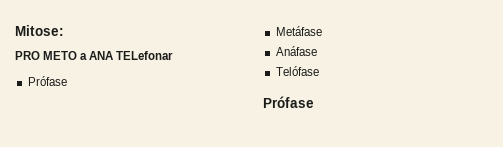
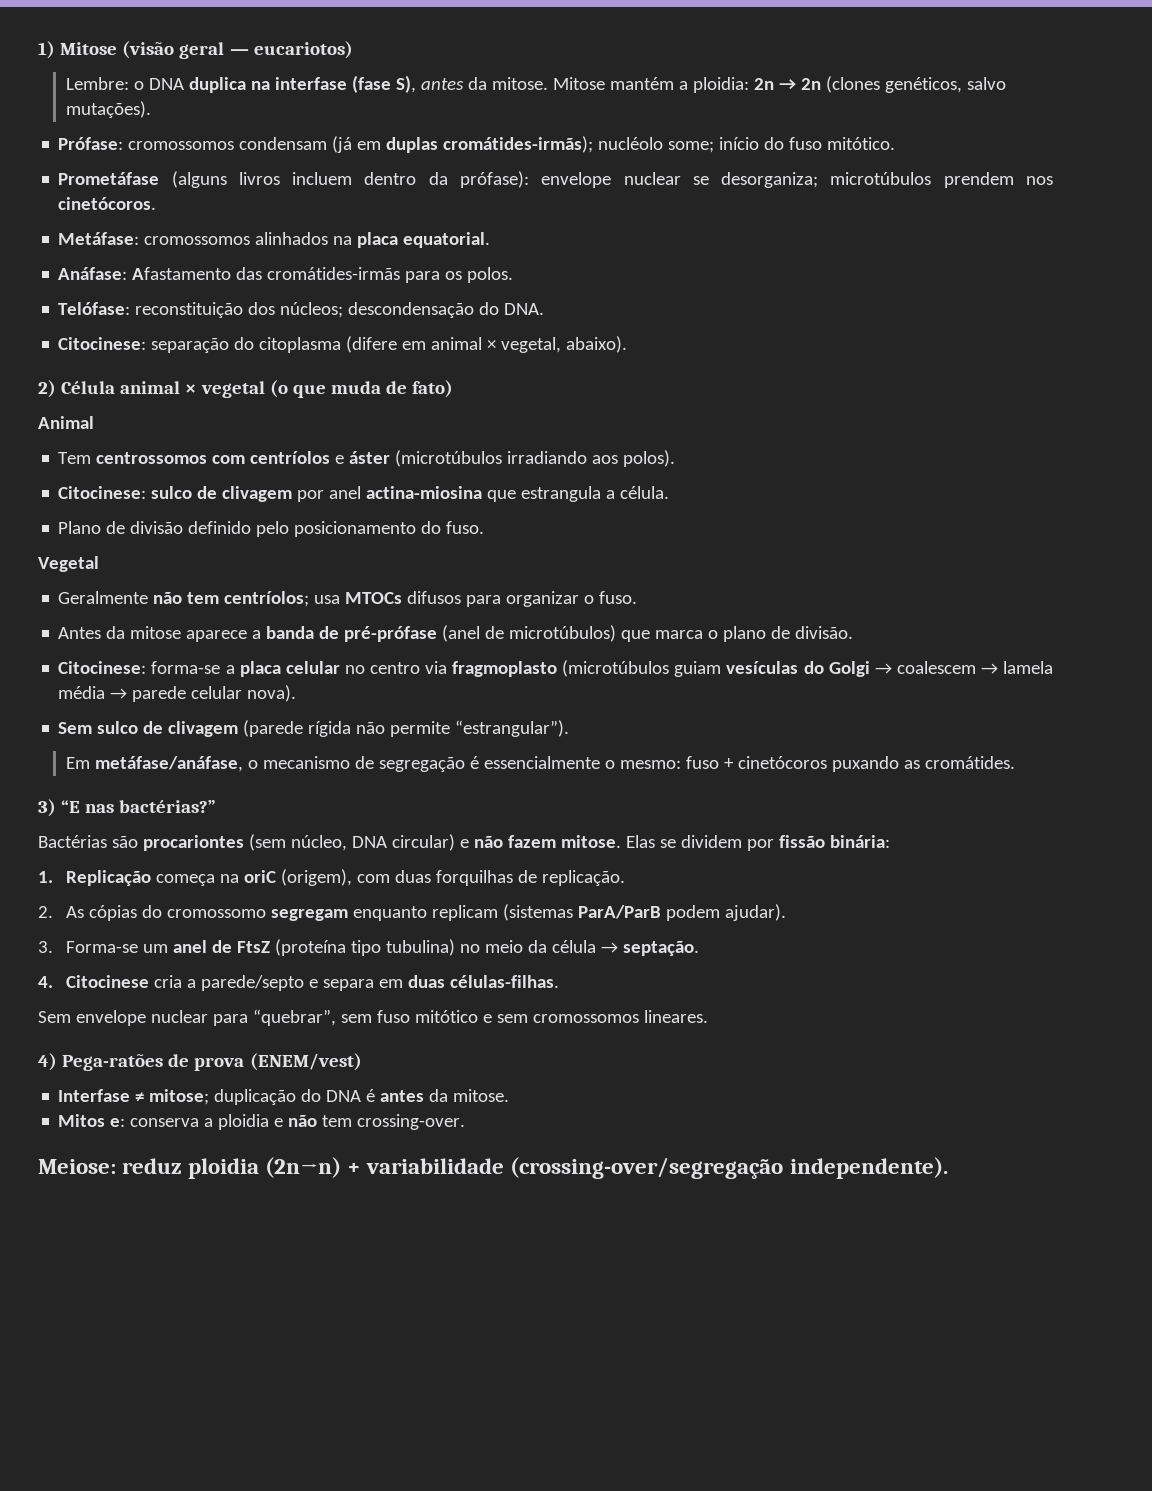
[15,25,64,36] [15,51,174,60] [27,76,67,86] [275,26,322,36] [275,46,317,56] [275,66,319,76] [263,96,314,108] Mitose: // PRO METO a ANA TELefonar // Prófase // Metáfase // Anáfase // Telófase // Prófase -> [38,41,353,59] [66,75,1006,93] [66,101,152,118] [58,136,896,153] [58,171,1053,188] [58,197,157,210] [58,232,491,248] [58,267,514,283] [58,302,545,318] [58,336,628,353] [38,380,454,398] [38,416,94,429] [58,450,676,467] [58,486,670,502] [58,521,485,537] [38,556,99,572] [58,591,638,607] [58,625,854,642] [58,660,1054,677] [58,685,297,702] [58,720,570,737] [66,756,1015,772] [38,799,217,817] [38,834,890,851] [38,869,626,886] [38,904,787,921] [38,939,700,956] [38,975,560,991] [38,1009,708,1026] [38,1053,362,1071] [58,1089,510,1105] [58,1114,466,1130] [38,1157,948,1179] 1) Mitose (visão geral — eucariotos) // Lembre: o DNA duplica na interfase (fase S), antes da mitose. Mitose mantém a ploidia: 2n → 2n (clones genéticos, salvo mutações). // Prófase: cromossomos condensam (já em duplas cromátides-irmãs); nucléolo some; início do fuso mitótico. // Prometáfase (alguns livros incluem dentro da prófase): envelope nuclear se desorganiza; microtúbulos prendem nos cinetócoros. // Metáfase: cromossomos alinhados na placa equatorial. // Anáfase: Afastamento das cromátides-irmãs para os polos. // Telófase: reconstituição dos núcleos; descondensação do DNA. // Citocinese: separação do citoplasma (difere em animal × vegetal, abaixo). // 2) Célula animal × vegetal (o que muda de fato) // Animal // Tem centrossomos com centríolos e áster (microtúbulos irradiando aos polos). // Citocinese: sulco de clivagem por anel actina-miosina que estrangula a célula. // Plano de divisão definido pelo posicionamento do fuso. // Vegetal // Geralmente não tem centríolos; usa MTOCs difusos para organizar o fuso. // Antes da mitose aparece a banda de pré-prófase (anel de microtúbulos) que marca o plano de divisão. // Citocinese: forma-se a placa celular no centro via fragmoplasto (microtúbulos guiam vesículas do Golgi → coalescem → lamela média → parede celular nova). // Sem sulco de clivagem (parede rígida não permite “estrangular”). // Em metáfase/anáfase, o mecanismo de segregação é essencialmente o mesmo: fuso + cinetócoros puxando as cromátides. // 3) “E nas bactérias?” // Bactérias são procariontes (sem núcleo, DNA circular) e não fazem mitose. Elas se dividem por fissão binária: // 1. Replicação começa na oriC (origem), com duas forquilhas de replicação. // 2. As cópias do cromossomo segregam enquanto replicam (sistemas ParA/ParB podem ajudar). // 3. Forma-se um anel de FtsZ (proteína tipo tubulina) no meio da célula → septação. // 4. Citocinese cria a parede/septo e separa em duas células-filhas. // Sem envelope nuclear para “quebrar”, sem fuso mitótico e sem cromossomos lineares. // 4) Pega-ratões de prova (ENEM/vest) // Interfase ≠ mitose; duplicação do DNA é antes da mitose. // Mitos e: conserva a ploidia e não tem crossing-over. // Meiose: reduz ploidia (2n→n) + variabilidade (crossing-over/segregação independente).

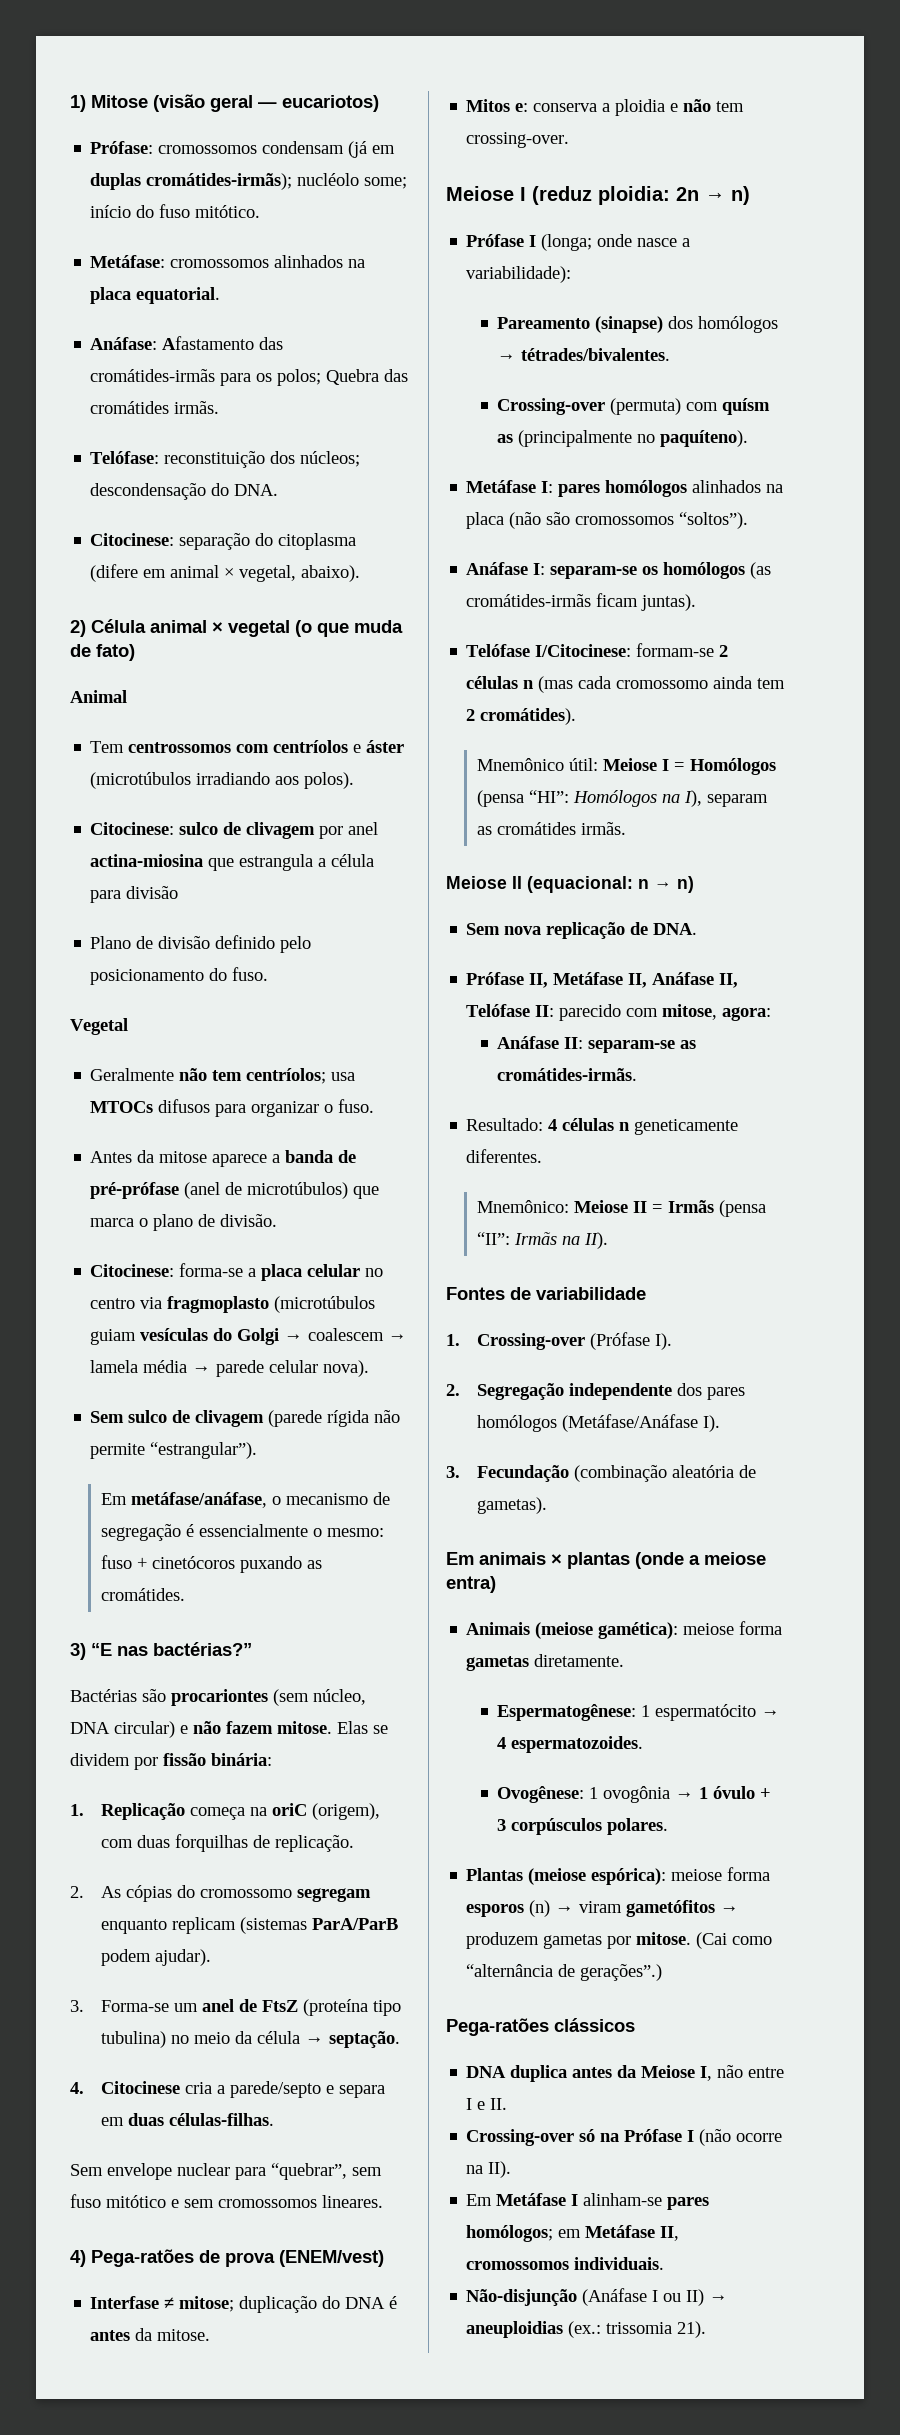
[66,75,1006,93] [66,101,152,118] // Lembre: o DNA duplica na interfase (fase S), antes da mitose. Mitose mantém a ploidia: 2n → 2n (clones genéticos, salvo mutações). -> (379, 103) none
[58,171,1053,188] [58,197,157,210] // Prometáfase (alguns livros incluem dentro da prófase): envelope nuclear se desorganiza; microtúbulos prendem nos cinetócoros. -> (261, 211) none
[467,267,514,283] polos. -> [277,369,409,386] [90,401,220,414] polos; Quebra das cromátides irmãs.
[620,486,670,499] célula. -> [331,854,375,867] [90,886,179,903] célula para divisão
[38,1157,948,1179] Meiose: reduz ploidia (2n→n) + variabilidade (crossing-over/segregação independente). -> [446,186,750,205] [466,234,691,251] [466,266,572,283] [497,316,779,333] [497,348,671,361] [497,398,771,415] [497,430,749,447] [466,480,784,497] [466,512,749,529] [466,562,772,579] [466,593,697,611] [466,643,729,657] [466,676,786,693] [466,708,577,725] [476,758,776,775] [476,790,768,807] [476,822,626,835] [446,876,694,893] [466,922,698,939] [466,972,739,988] [466,1004,772,1021] [497,1036,697,1053] [497,1068,638,1081] [466,1118,739,1135] [466,1149,543,1163] [476,1200,766,1217] [476,1232,608,1249] [446,1287,646,1300] [446,1332,672,1350] [446,1383,745,1400] [476,1414,720,1432] [446,1465,756,1482] [476,1497,547,1514] [446,1552,766,1569] [446,1576,496,1593] [466,1621,783,1639] [466,1654,625,1671] [497,1704,781,1721] [497,1736,644,1753] [497,1786,772,1803] [497,1818,669,1835] [466,1867,771,1885] [466,1900,740,1917] [466,1932,773,1949] [466,1964,663,1981] [446,2018,635,2036] [466,2065,785,2082] [466,2098,508,2110] [466,2129,783,2146] [466,2161,512,2178] [466,2193,710,2210] [466,2225,680,2242] [466,2257,665,2270] [466,2288,729,2306] [466,2321,707,2338] Meiose I (reduz ploidia: 2n → n) // Prófase I (longa; onde nasce a variabilidade): // Pareamento (sinapse) dos homólogos → tétrades/bivalentes. // Crossing-over (permuta) com quísm as (principalmente no paquíteno). // Metáfase I: pares homólogos alinhados na placa (não são cromossomos “soltos”). // Anáfase I: separam-se os homólogos (as cromátides-irmãs ficam juntas). // Telófase I/Citocinese: formam-se 2 células n (mas cada cromossomo ainda tem 2 cromátides). // Mnemônico útil: Meiose I = Homólogos (pensa “HI”: Homólogos na I), separam as cromátides irmãs. // Meiose II (equacional: n → n) // Sem nova replicação de DNA. // Prófase II, Metáfase II, Anáfase II, Telófase II: parecido com mitose, agora: // Anáfase II: separam-se as cromátides-irmãs. // Resultado: 4 células n geneticamente diferentes. // Mnemônico: Meiose II = Irmãs (pensa “II”: Irmãs na II). // Fontes de variabilidade // 1. Crossing-over (Prófase I). // 2. Segregação independente dos pares homólogos (Metáfase/Anáfase I). // 3. Fecundação (combinação aleatória de gametas). // Em animais × plantas (onde a meiose entra) // Animais (meiose gamética): meiose forma gametas diretamente. // Espermatogênese: 1 espermatócito → 4 espermatozoides. // Ovogênese: 1 ovogônia → 1 óvulo + 3 corpúsculos polares. // Plantas (meiose espórica): meiose forma esporos (n) → viram gametófitos → produzem gametas por mitose. (Cai como “alternância de gerações”.) // Pega-ratões clássicos // DNA duplica antes da Meiose I, não entre I e II. // Crossing-over só na Prófase I (não ocorre na II). // Em Metáfase I alinham-se pares homólogos; em Metáfase II, cromossomos individuais. // Não-disjunção (Anáfase I ou II) → aneuploidias (ex.: trissomia 21).

